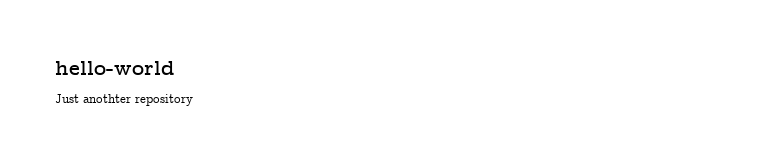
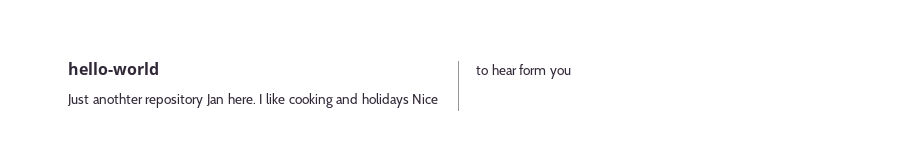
(193, 100) none -> [205,93,439,108] [476,64,571,79] Jan here. I like cooking and holidays Nice to hear form you

